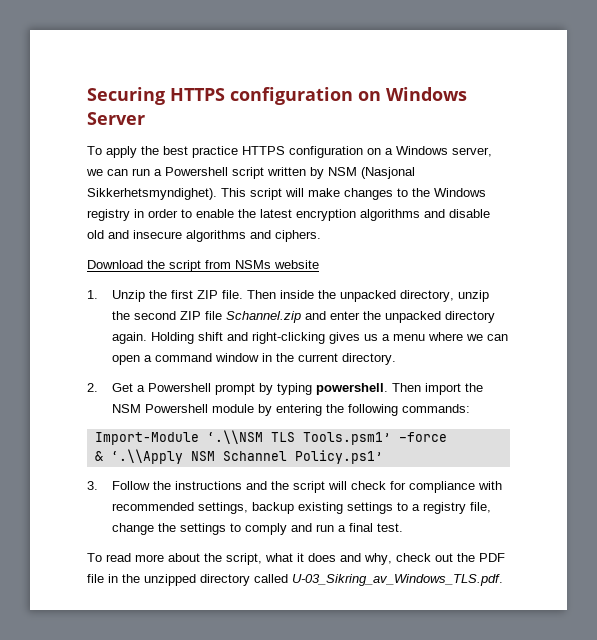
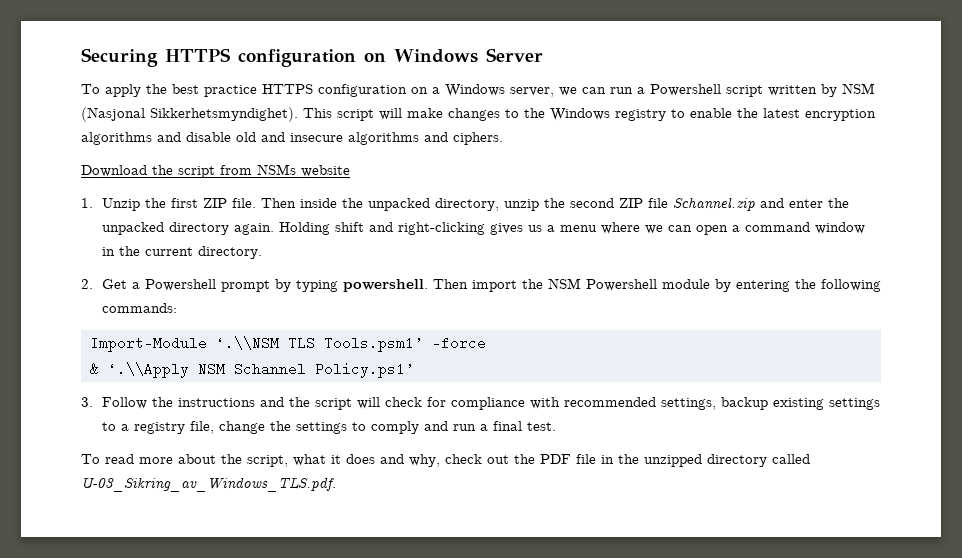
[134,209,178,218] in order -> (666, 115) none

